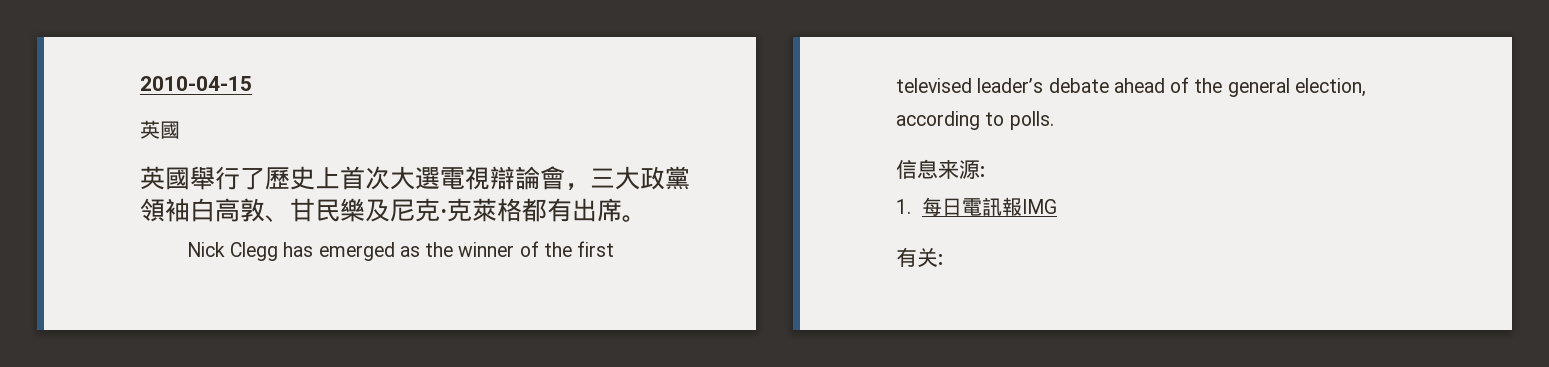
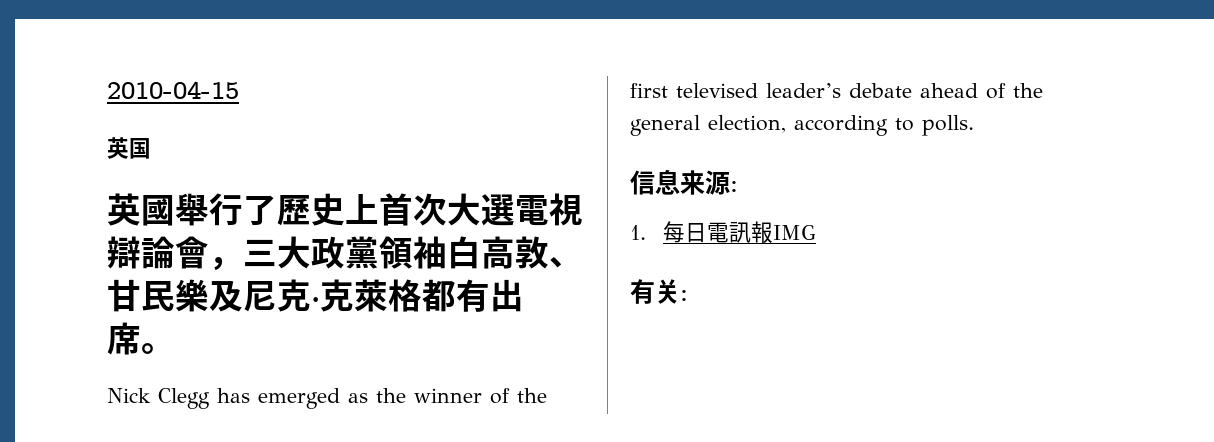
[160,121,180,139] 國 -> [129,138,151,159] 国

